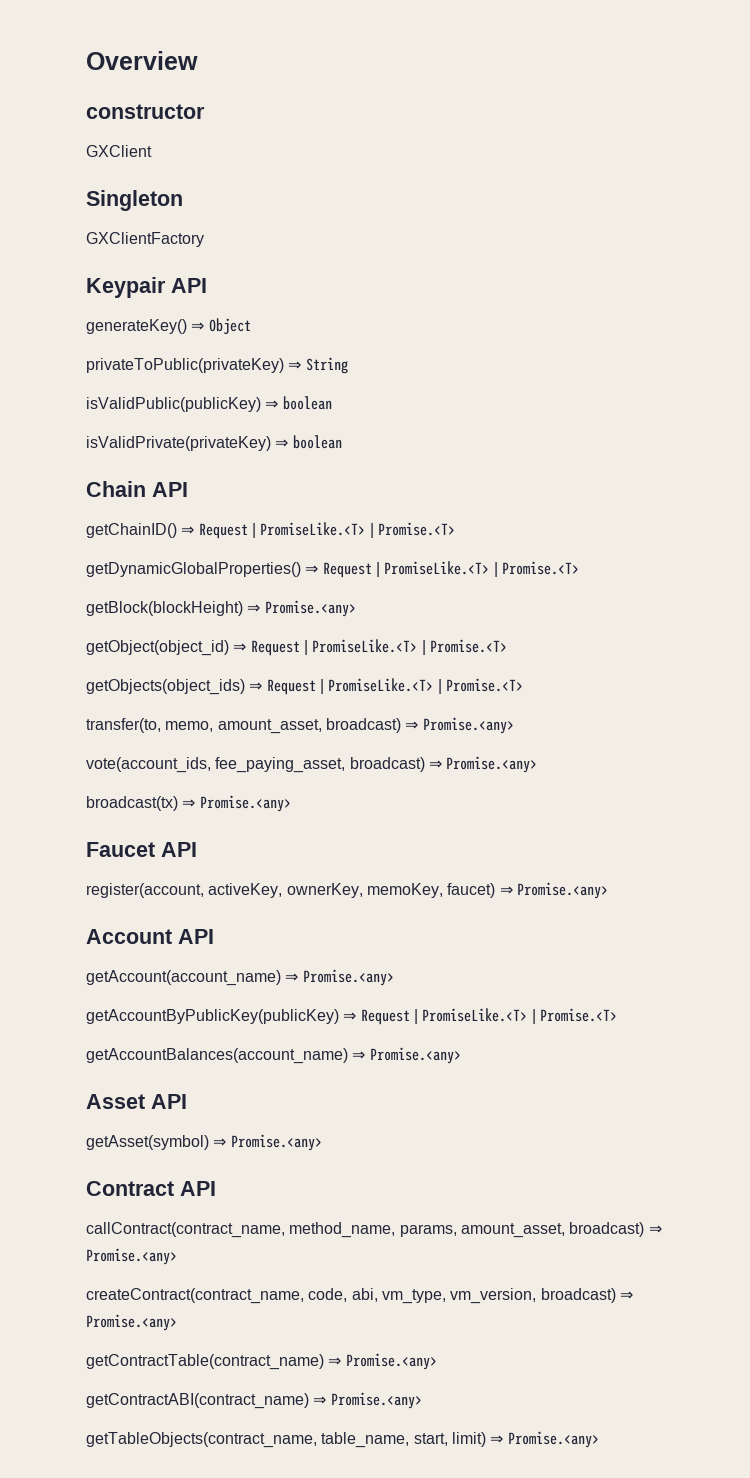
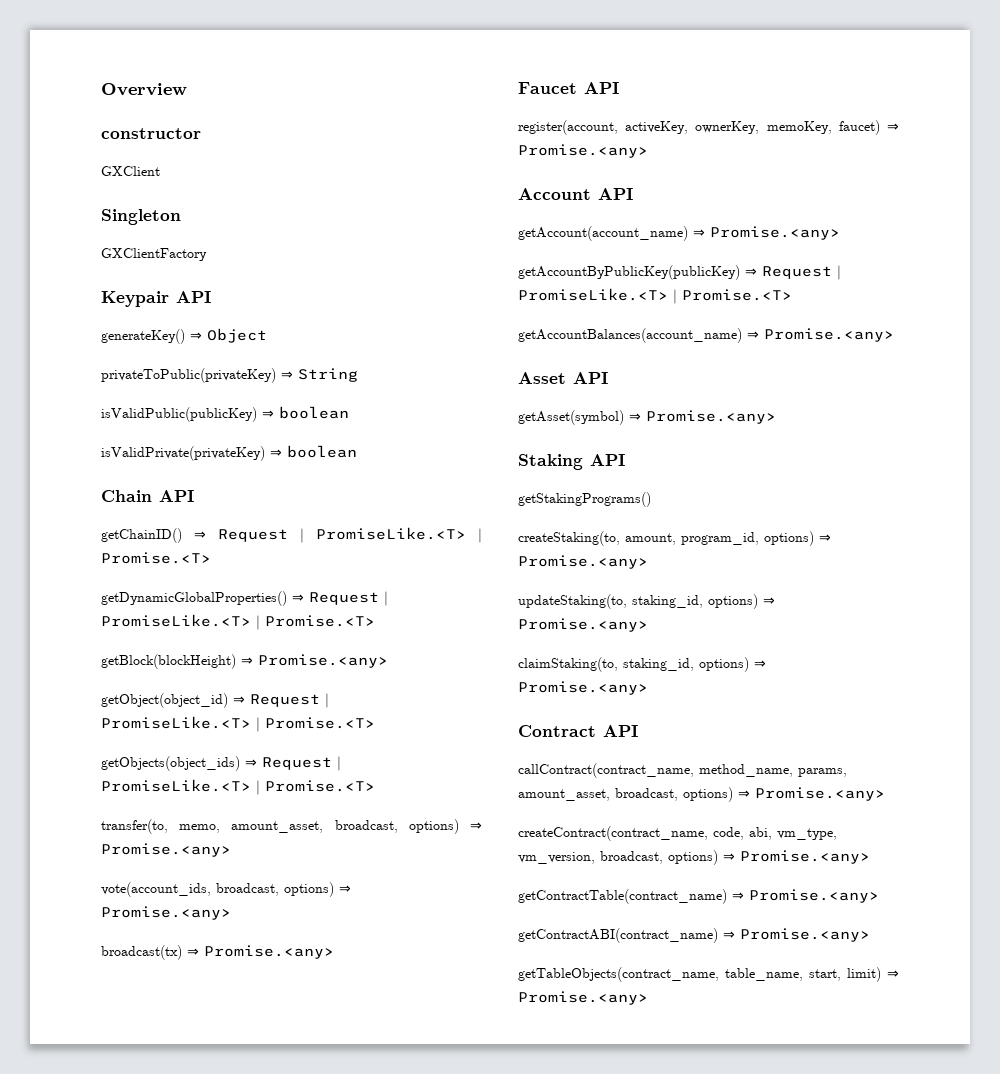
[325,718,401,733] broadcast) -> [334,819,459,834] broadcast, options)
[215,757,425,773] fee_paying_asset, broadcast) -> [216,882,334,897] broadcast, options)
(322, 1142) none -> [518,454,625,470] [518,492,651,507] [518,531,831,546] [518,555,648,569] [518,594,775,609] [518,618,648,632] [518,657,766,672] [518,681,648,695] // Staking API // getStakingPrograms() // createStaking(to, amount, program_id, options) ⇒ Promise.<any> // updateStaking(to, staking_id, options) ⇒ Promise.<any> // claimStaking(to, staking_id, options) ⇒ Promise.<any>
[569,1222,645,1237] broadcast) -> [615,787,733,802] broadcast, options)
[540,1288,616,1303] broadcast) -> [600,850,718,865] broadcast, options)

